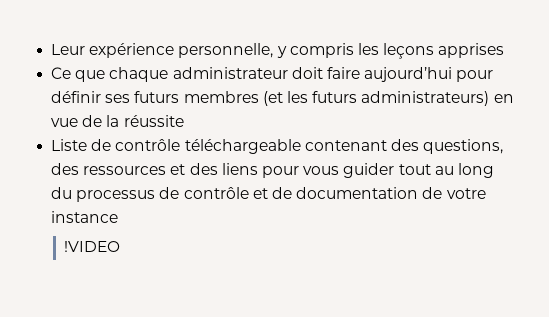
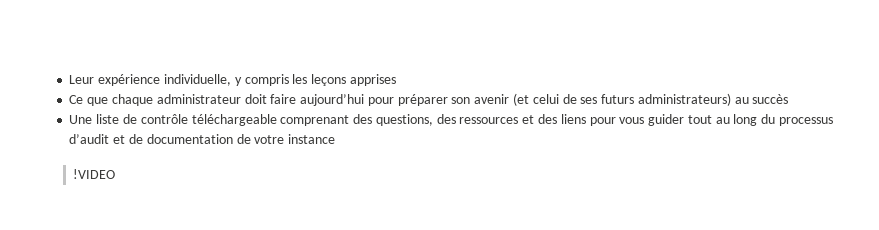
[178,43,274,58] personnelle, -> [163,74,231,86] individuelle,
[51,91,514,106] [51,115,184,127] [51,139,88,151] définir ses futurs membres (et les futurs administrateurs) en vue de la réussite // Liste -> [397,93,789,106] [69,114,120,124] préparer son avenir (et celui de ses futurs administrateurs) au succès // Une liste
[304,140,387,151] contenant -> [280,115,350,126] comprenant
[159,187,249,199] de contrôle -> [69,134,110,144] d’audit

